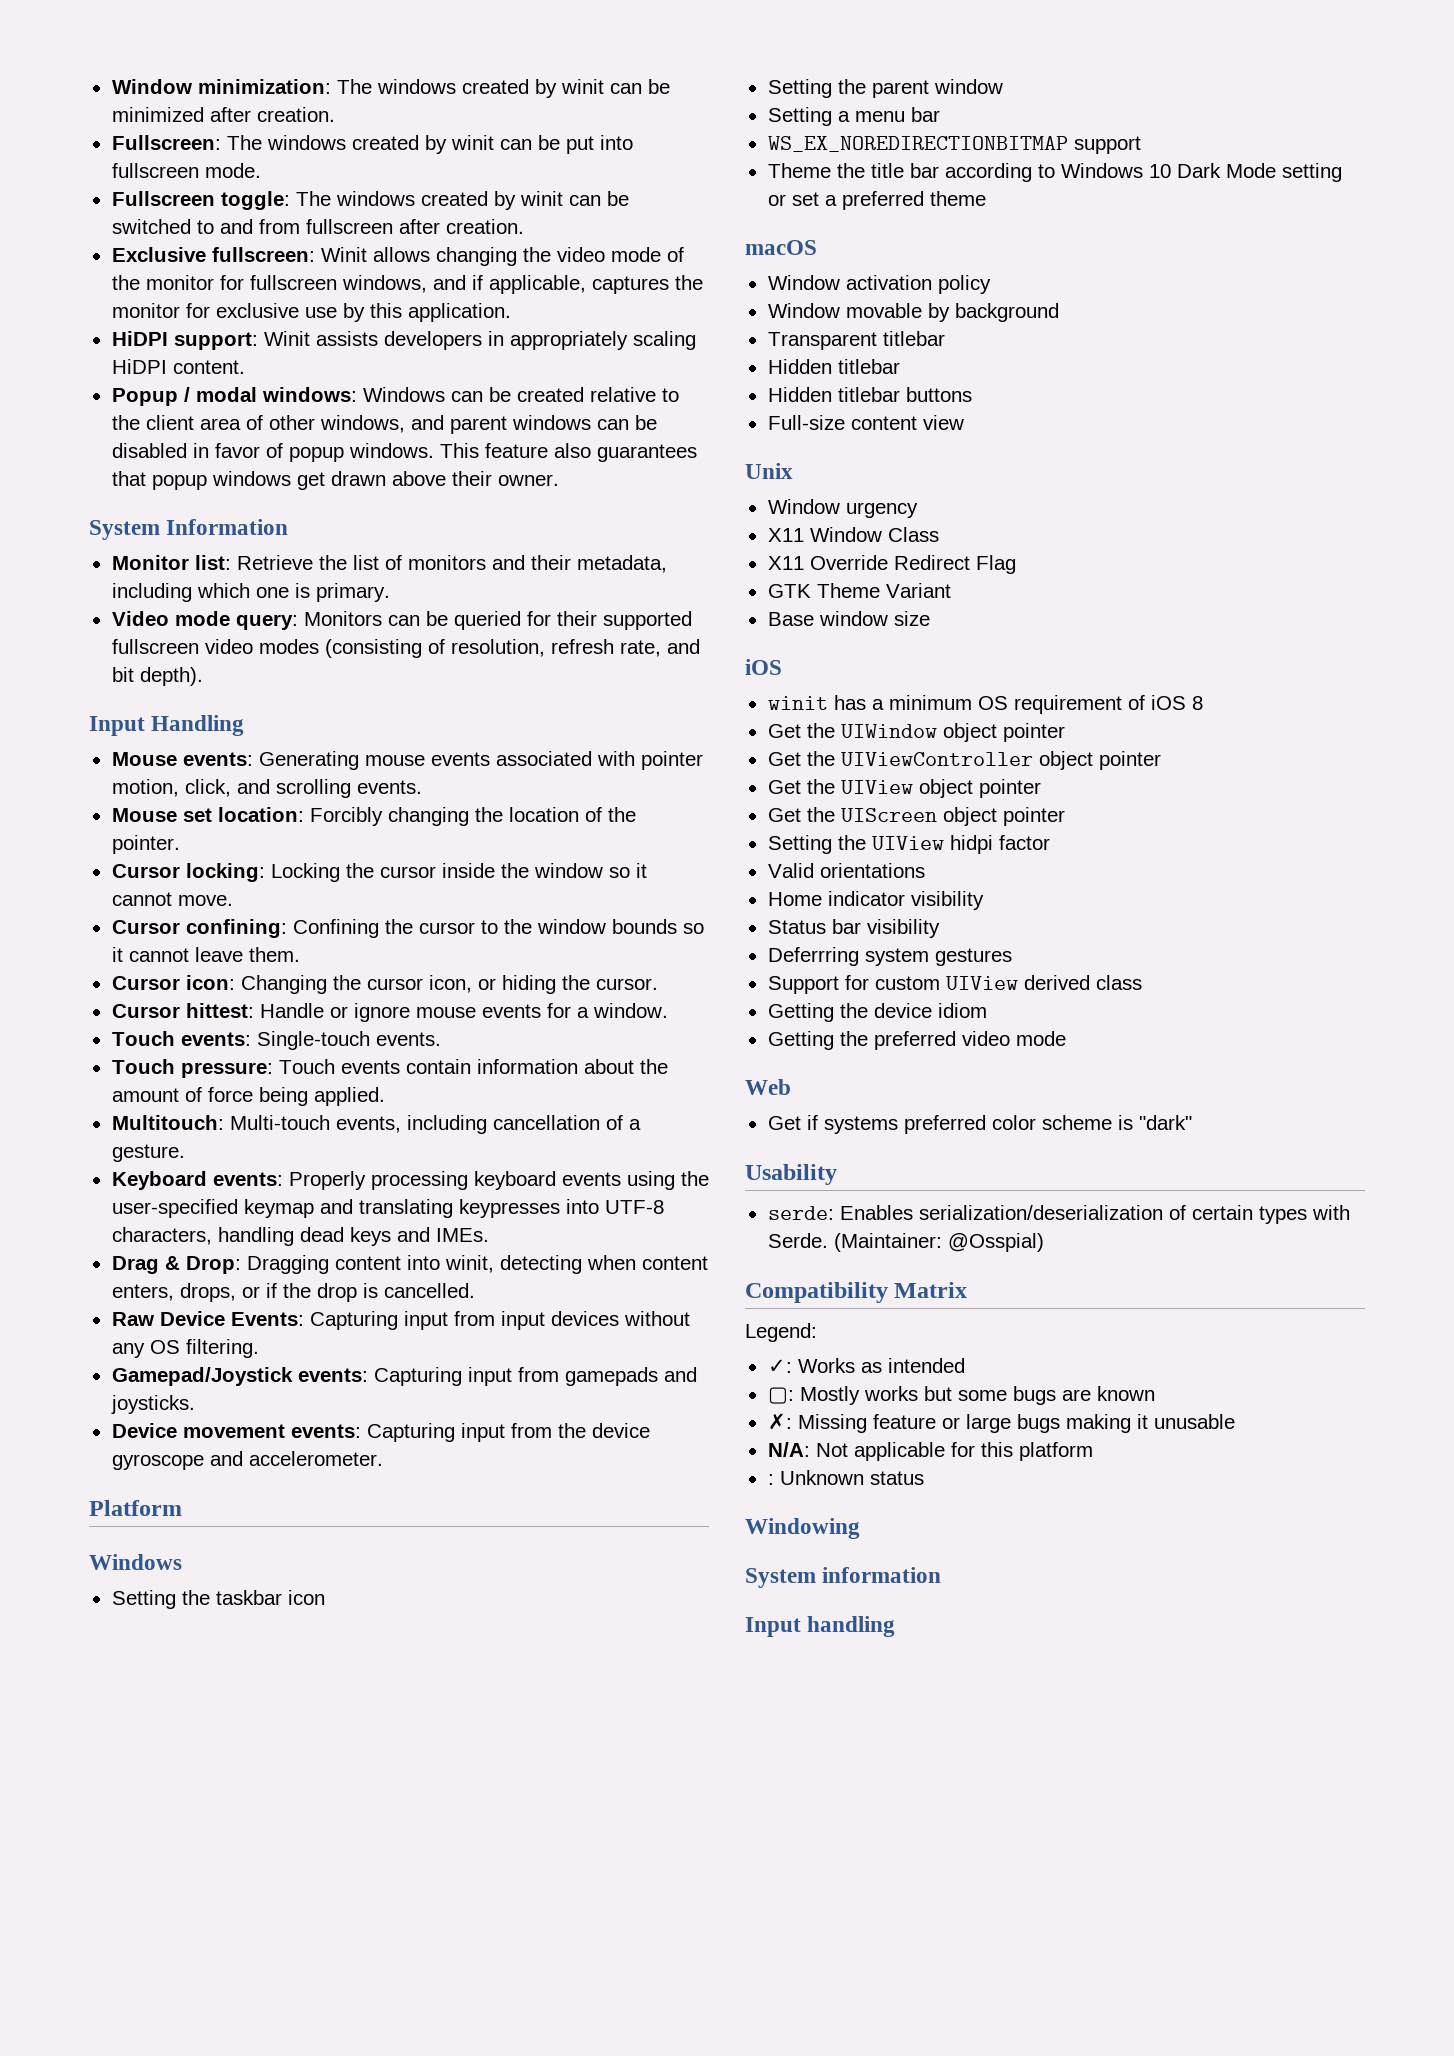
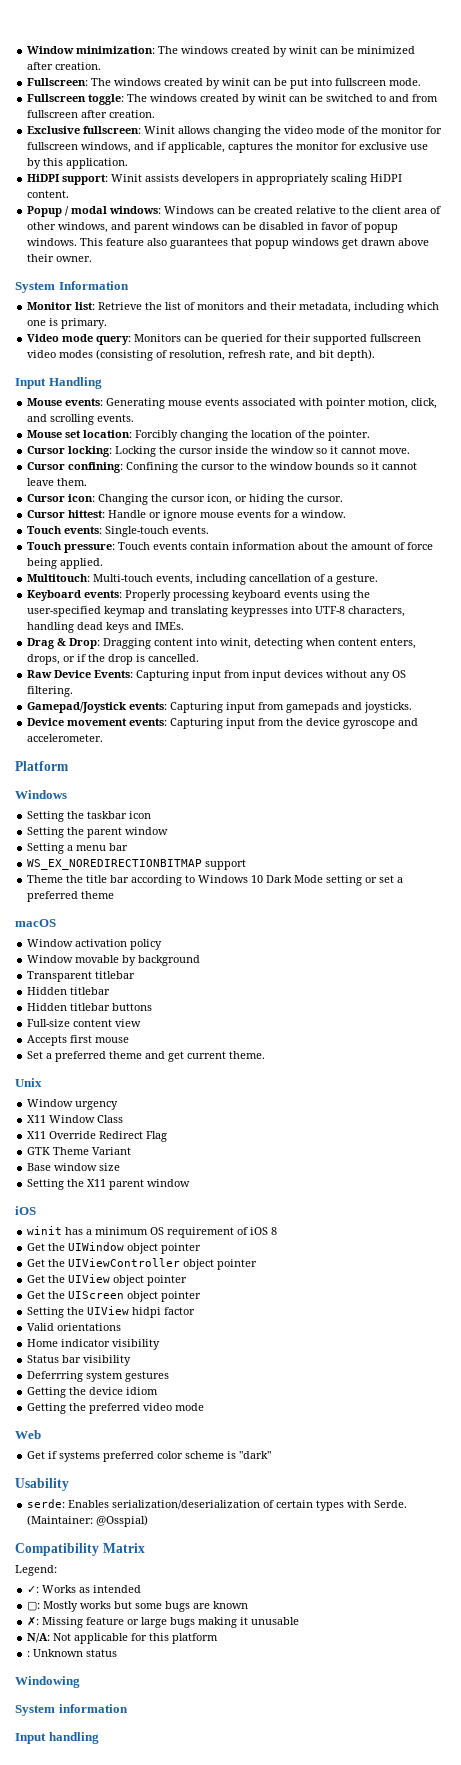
(964, 422) none -> [27,1035,130,1046] [27,1051,266,1062] // Accepts first mouse // Set a preferred theme and get current theme.
(930, 618) none -> [27,1179,191,1190] // Setting the X11 parent window
[767,975,1142,994] // Support for custom UIView derived class -> (170, 1376) none

